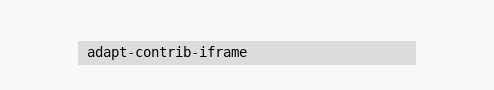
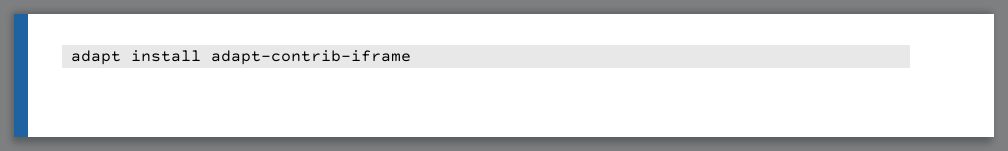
(86, 53) none -> [71,50,202,65] adapt install

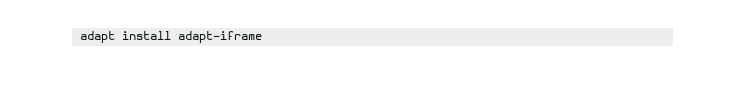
[211,50,412,65] adapt-contrib-iframe -> [178,31,263,43] adapt-iframe

